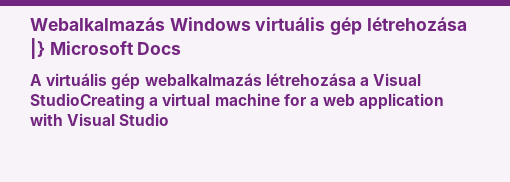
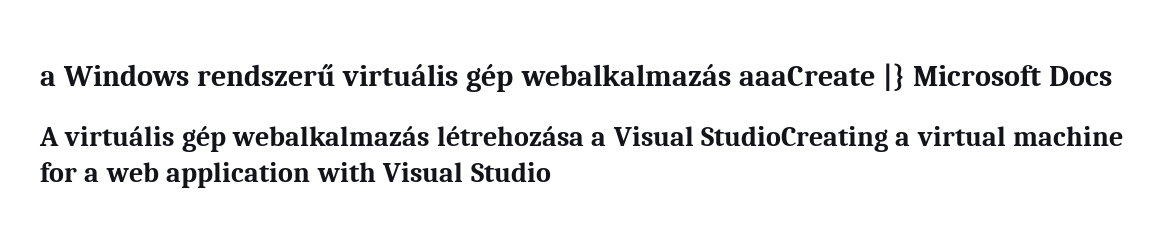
[30,17,467,35] Webalkalmazás Windows virtuális gép létrehozása -> [40,64,875,92] a Windows rendszerű virtuális gép webalkalmazás aaaCreate

